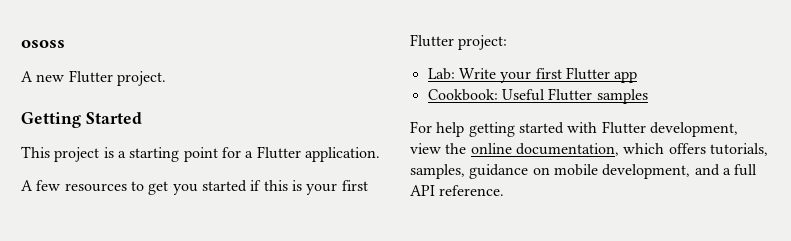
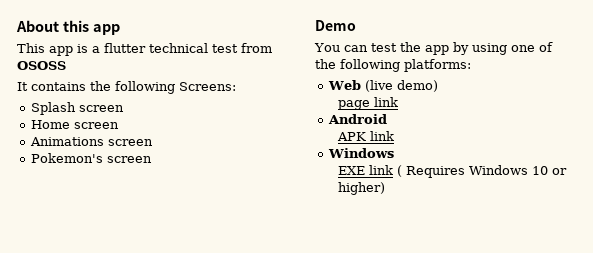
[21,40,65,48] [21,70,166,86] [21,112,142,128] ososs // A new Flutter project. // Getting Started -> [16,20,120,35] About this app
[54,147,100,162] project -> [49,46,73,56] app
[129,146,380,162] [21,180,368,195] [410,34,508,50] [427,67,638,83] [427,88,648,104] [410,121,738,137] [410,143,768,156] [410,164,758,179] [410,185,505,196] starting point for a Flutter application. // A few resources to get you started if this is your first Flutter project: // Lab: Write your first Flutter app // Cookbook: Useful Flutter samples // For help getting started with Flutter development, view the online documentation, which offers tutorials, samples, guidance on mobile development, and a full API reference. -> [104,43,272,53] [17,61,66,70] [17,81,236,94] [30,102,124,115] [30,120,119,129] [29,137,153,146] [30,153,152,163] [315,20,356,31] [314,42,553,55] [315,59,471,72] [327,80,438,92] [337,97,398,110] [327,114,387,124] [336,131,394,141] [327,148,394,158] [337,165,567,178] [337,182,385,195] flutter technical test from OSOSS // It contains the following Screens: // Splash screen // Home screen // Animations screen // Pokemon's screen // Demo // You can test the app by using one of the following platforms: // Web (live demo) // page link // Android // APK link // Windows // EXE link ( Requires Windows 10 or higher)

